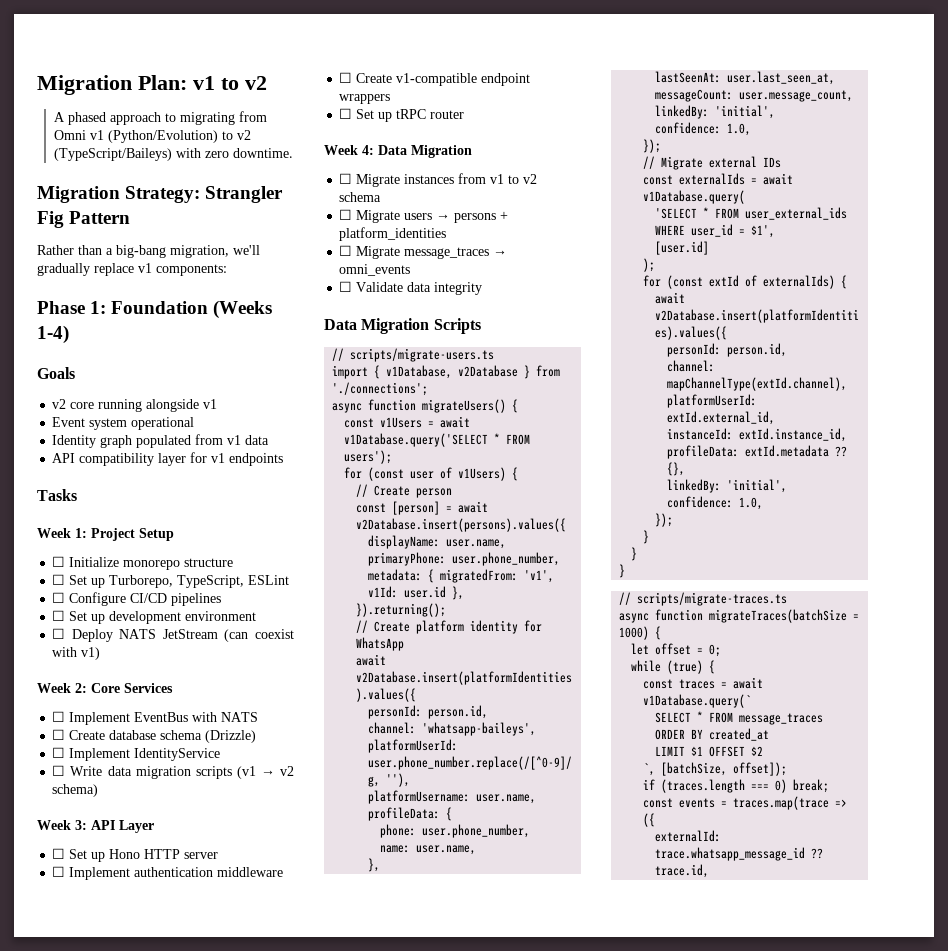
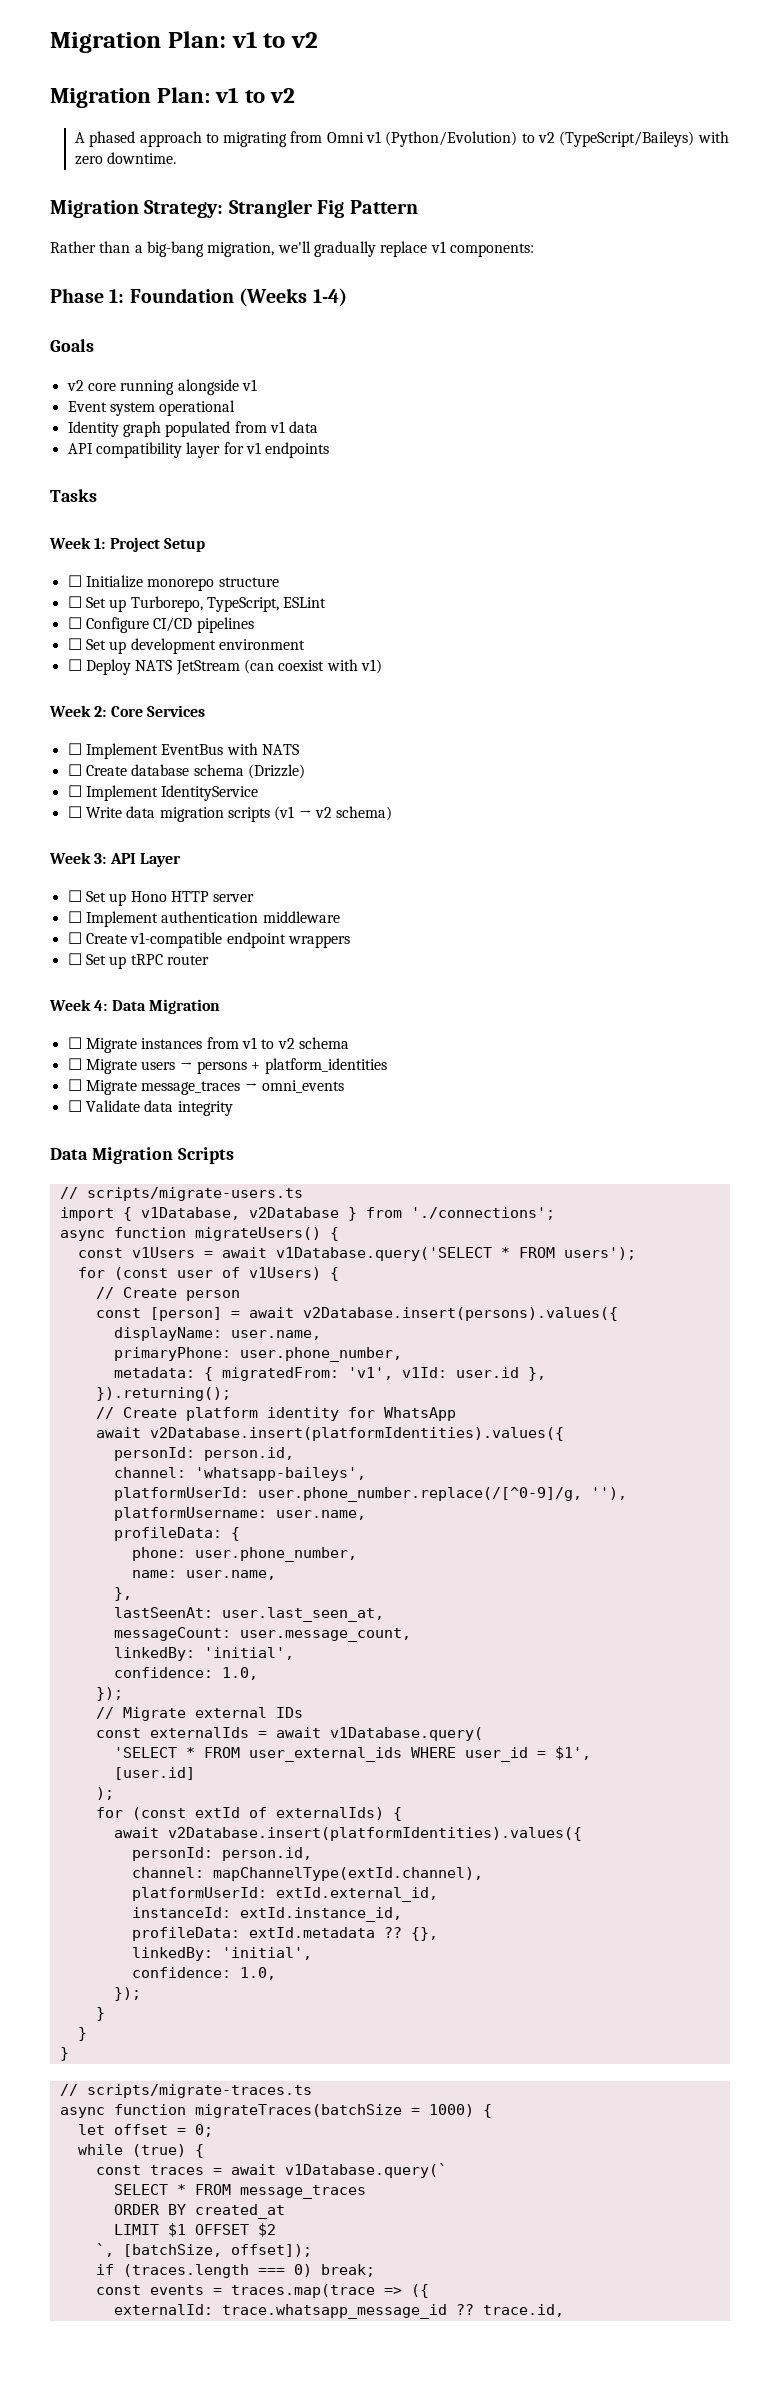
[37,75,267,95] Migration Plan: v1 to v2 -> [50,31,318,53] [50,87,296,108] Migration Plan: v1 to v2 // Migration Plan: v1 to v2

